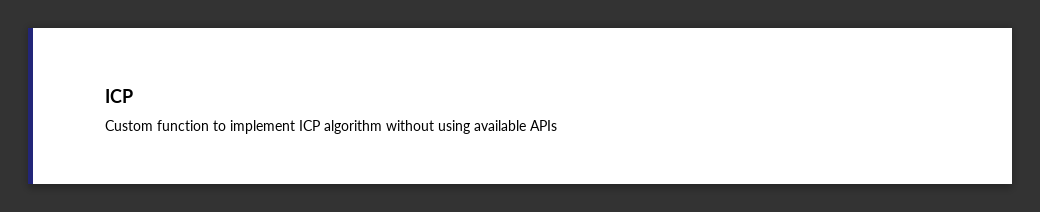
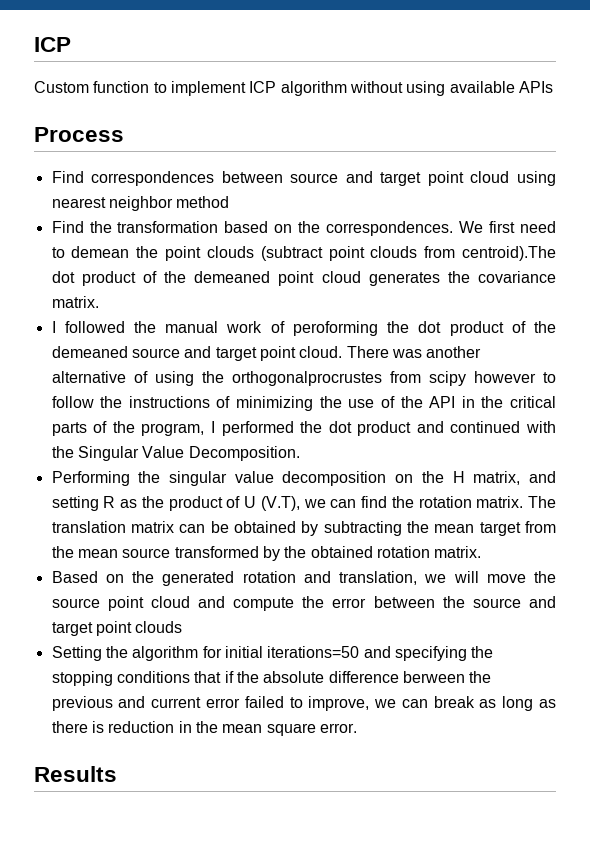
(557, 125) none -> [34,127,124,142] [51,171,556,186] [51,196,230,211] [51,221,556,236] [51,246,556,261] [51,271,556,286] [51,296,99,308] [51,321,557,336] [51,346,482,361] [51,371,556,386] [51,396,557,411] [51,421,556,436] [51,446,300,461] [51,471,556,486] [51,496,556,511] [51,521,556,536] [51,546,482,561] [51,571,556,586] [51,596,556,611] [51,621,183,636] [51,646,494,661] [51,671,492,686] [51,696,557,711] [51,721,357,736] [34,766,117,782] // Process // Find correspondences between source and target point cloud using nearest neighbor method // Find the transformation based on the correspondences. We first need to demean the point clouds (subtract point clouds from centroid).The dot product of the demeaned point cloud generates the covariance matrix. // I followed the manual work of peroforming the dot product of the demeaned source and target point cloud. There was another alternative of using the orthogonalprocrustes from scipy however to follow the instructions of minimizing the use of the API in the critical parts of the program, I performed the dot product and continued with the Singular Value Decomposition. // Performing the singular value decomposition on the H matrix, and setting R as the product of U (V.T), we can find the rotation matrix. The translation matrix can be obtained by subtracting the mean target from the mean source transformed by the obtained rotation matrix. // Based on the generated rotation and translation, we will move the source point cloud and compute the error between the source and target point clouds // Setting the algorithm for initial iterations=50 and specifying the stopping conditions that if the absolute difference berween the previous and current error failed to improve, we can break as long as there is reduction in the mean square error. // Results

